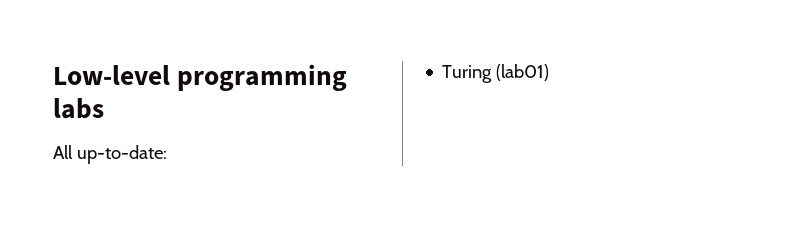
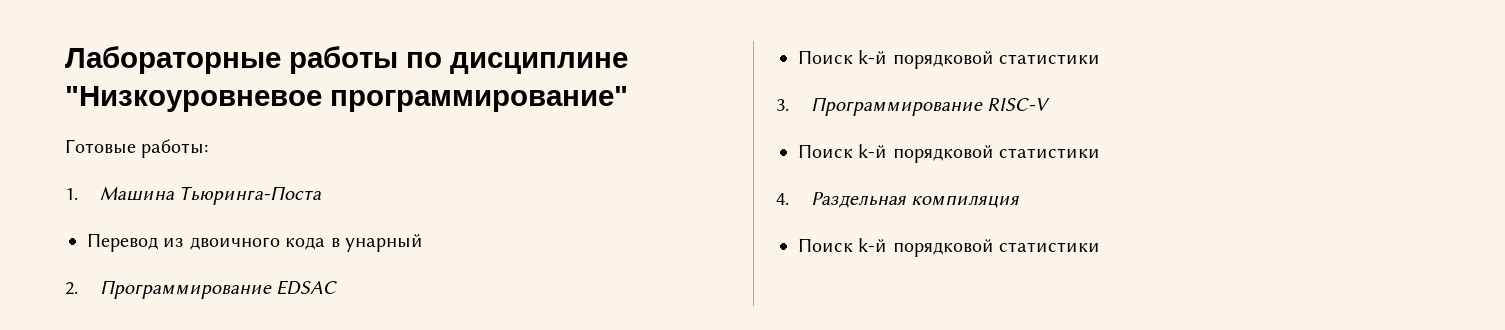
[53,64,348,91] [53,98,104,119] [53,145,167,164] [442,64,550,83] Low-level programming labs // All up-to-date: // Turing (lab01) -> [65,46,628,74] [65,86,628,112] [65,139,209,158] [65,186,322,205] [87,233,423,252] [65,280,337,299] [798,50,1101,69] [776,97,1050,116] [798,144,1101,163] [776,192,1019,208] [798,238,1101,257] Лабораторные работы по дисциплине "Низкоуровневое программирование" // Готовые работы: // 1. Машина Тьюринга-Поста // Перевод из двоичного кода в унарный // 2. Программирование EDSAC // Поиск k-й порядковой статистики // 3. Программирование RISC-V // Поиск k-й порядковой статистики // 4. Раздельная компиляция // Поиск k-й порядковой статистики

